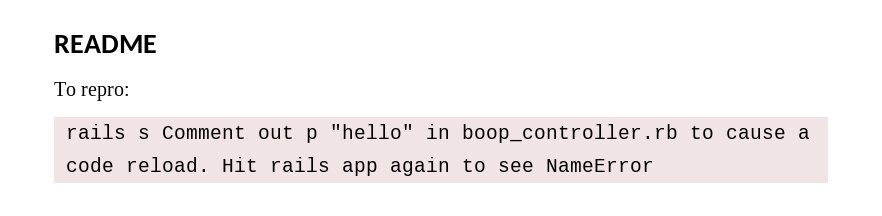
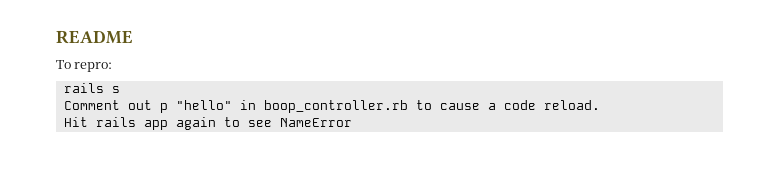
(150, 133) none -> (120, 89) //
(210, 164) none -> (600, 105) //

